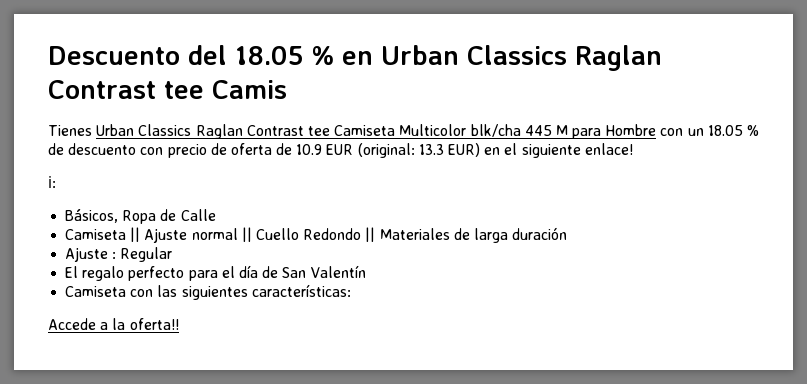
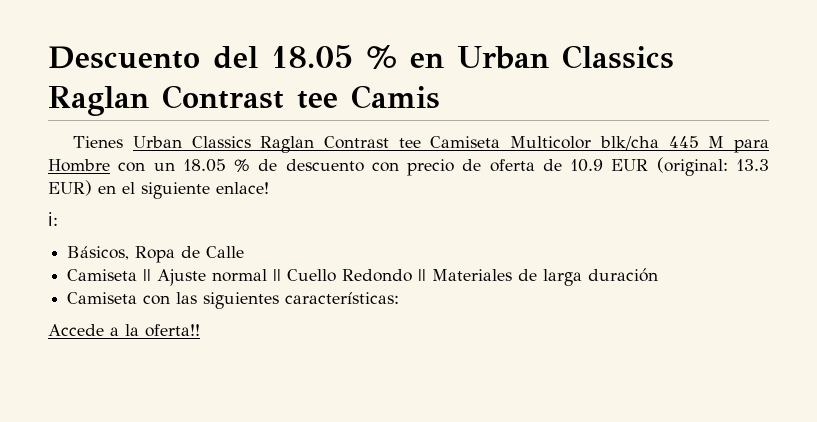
[65,247,173,262] [65,265,366,281] // Ajuste : Regular // El regalo perfecto para el día de San Valentín -> (659, 275) none

